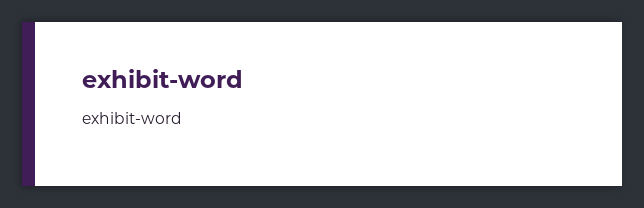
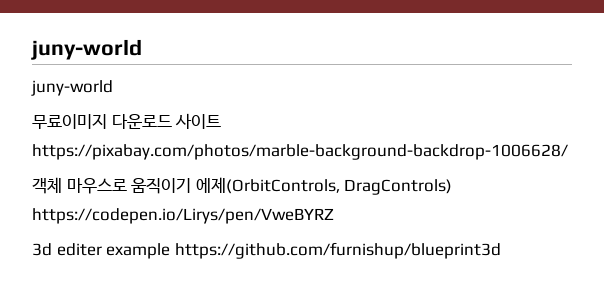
[82,69,243,88] [82,112,182,124] exhibit-word // exhibit-word -> [31,39,142,60] [31,80,113,96] [32,113,222,129] [32,144,568,160] [32,177,453,195] [32,208,334,224] [32,242,501,259] juny-world // juny-world // 무료이미지 다운로드 사이트 https://pixabay.com/photos/marble-background-backdrop-1006628/ // 객체 마우스로 움직이기 에제(OrbitControls, DragControls) https://codepen.io/Lirys/pen/VweBYRZ // 3d editer example https://github.com/furnishup/blueprint3d

